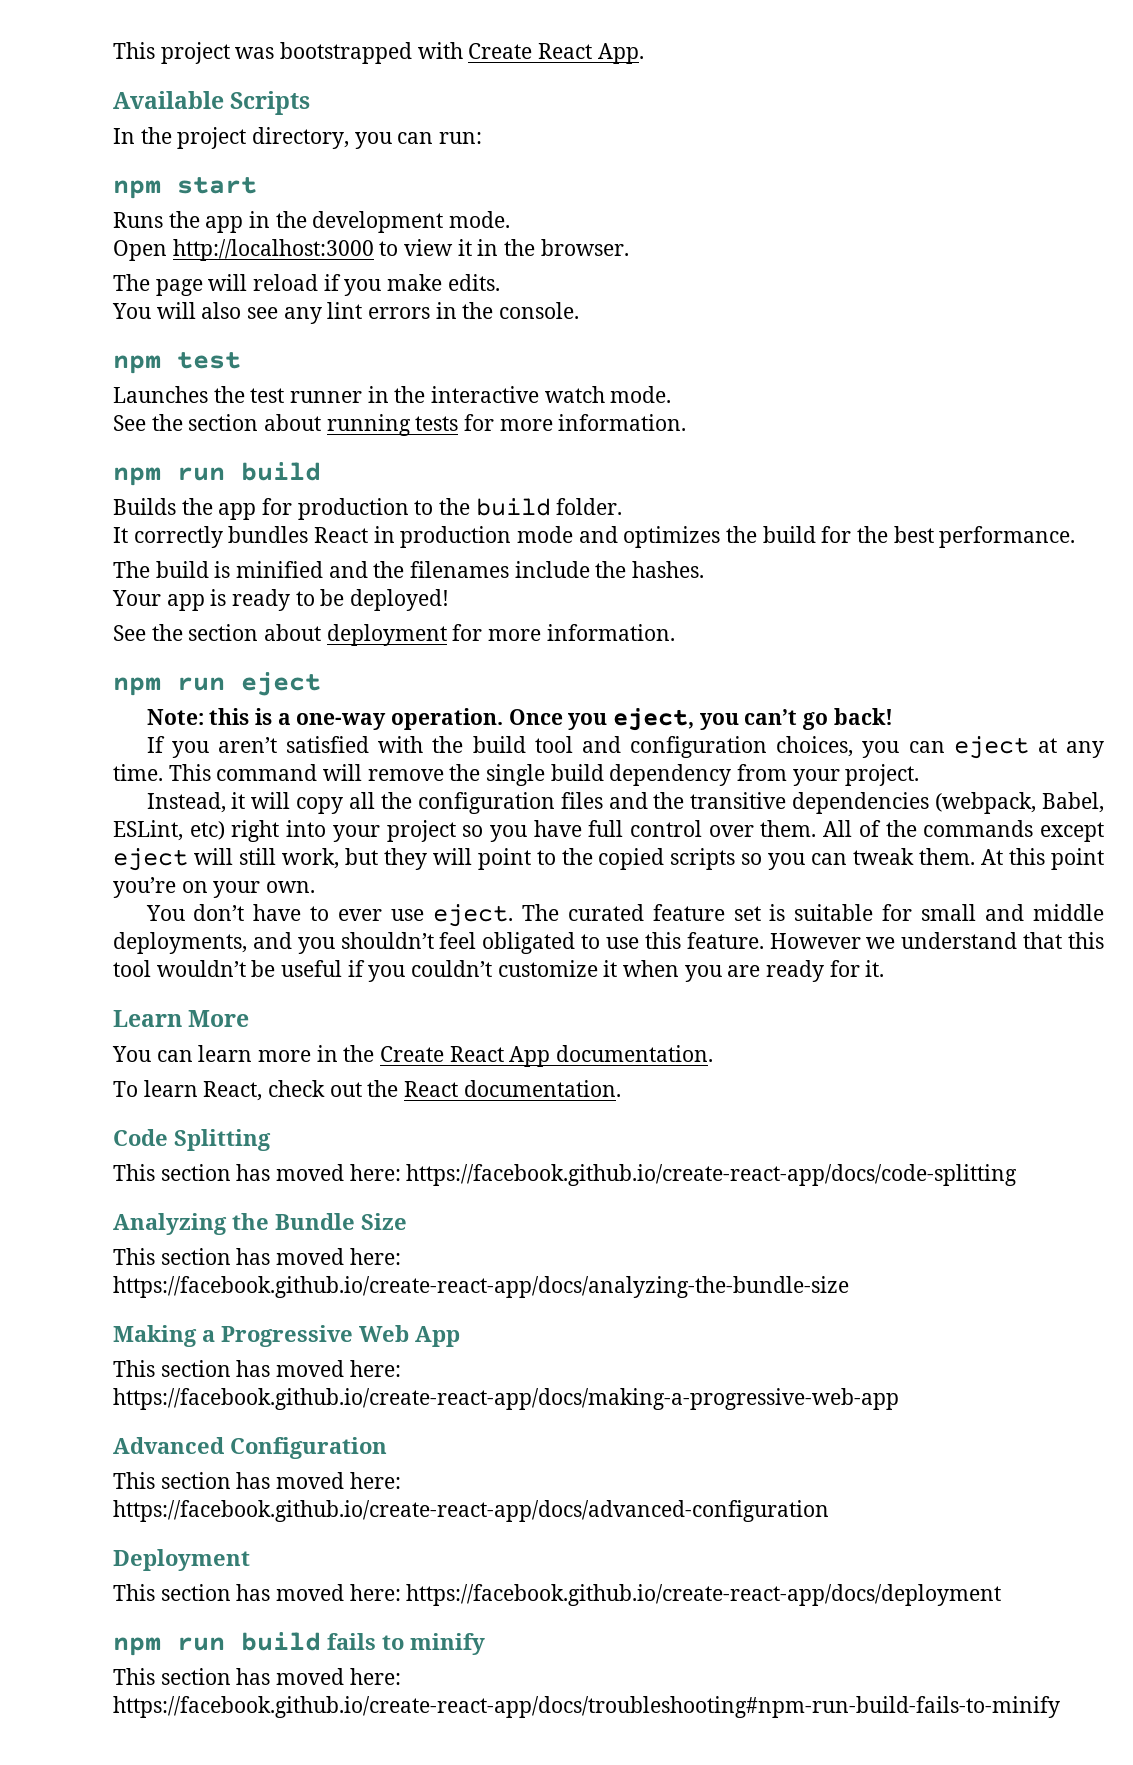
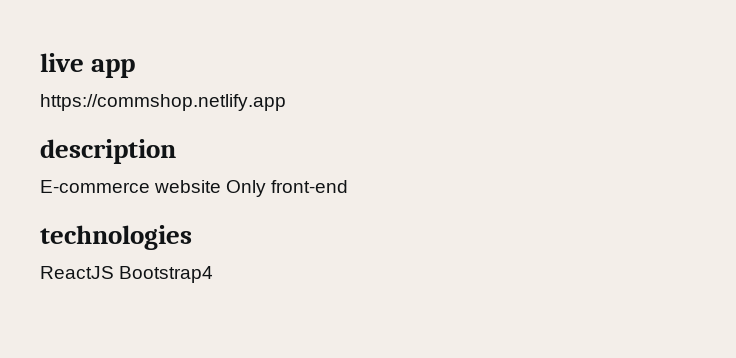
[113,42,644,64] [113,91,311,115] [113,127,483,149] [113,177,257,199] [113,211,511,233] [113,239,629,261] [113,274,500,296] [112,302,580,324] [113,352,241,374] [113,386,672,403] [113,414,687,436] [113,462,321,486] [113,498,623,520] [113,526,1076,548] [113,561,705,578] [112,589,450,611] [113,624,675,646] [113,672,321,696] [146,708,893,731] [146,736,1104,759] [113,764,920,786] [146,792,1104,814] [113,820,1105,842] [113,848,1104,871] [113,877,316,898] [145,904,1104,927] [113,932,1104,954] [113,960,885,982] [113,1010,250,1027] [112,1045,714,1067] [113,1080,621,1101] [113,1129,271,1151] [113,1164,1018,1186] [113,1213,407,1235] [113,1248,401,1265] [113,1276,849,1298] [113,1325,460,1347] [113,1360,401,1377] [113,1388,899,1410] [113,1437,387,1459] [113,1472,401,1489] [113,1500,829,1522] [113,1549,250,1571] [113,1584,1002,1606] [113,1632,485,1656] [113,1668,401,1685] [113,1696,1060,1718] This project was bootstrapped with Create React App. // Available Scripts // In the project directory, you can run: // npm start // Runs the app in the development mode. // Open http://localhost:3000 to view it in the browser. // The page will reload if you make edits. // You will also see any lint errors in the console. // npm test // Launches the test runner in the interactive watch mode. // See the section about running tests for more information. // npm run build // Builds the app for production to the build folder. // It correctly bundles React in production mode and optimizes the build for the best performance. // The build is minified and the filenames include the hashes. // Your app is ready to be deployed! // See the section about deployment for more information. // npm run eject // Note: this is a one-way operation. Once you eject, you can’t go back! // If you aren’t satisfied with the build tool and configuration choices, you can eject at any time. This command will remove the single build dependency from your project. // Instead, it will copy all the configuration files and the transitive dependencies (webpack, Babel, ESLint, etc) right into your project so you have full control over them. All of the commands except eject will still work, but they will point to the copied scripts so you can tweak them. At this point you’re on your own. // You don’t have to ever use eject. The curated feature set is suitable for small and middle deployments, and you shouldn’t feel obligated to use this feature. However we understand that this tool wouldn’t be useful if you couldn’t customize it when you are ready for it. // Learn More // You can learn more in the Create React App documentation. // To learn React, check out the React documentation. // Code Splitting // This section has moved here: https://facebook.github.io/create-react-app/docs/code-splitting // Analyzing the Bundle Size // This section has moved here: https://facebook.github.io/create-react-app/docs/analyzing-the-bundle-size // Making a Progressive Web App // This section has moved here: https://facebook.github.io/create-react-app/docs/making-a-progressive-web-app // Advanced Configuration // This section has moved here: https://facebook.github.io/create-react-app/docs/advanced-configuration // Deployment // This section has moved here: https://facebook.github.io/create-react-app/docs/deployment // npm run build fails to minify // This section has moved here: https://facebook.github.io/create-react-app/docs/troubleshooting#npm-run-build-fails-to-minify -> [40,53,136,78] [40,94,286,111] [40,139,176,164] [40,180,349,197] [40,225,192,250] [40,266,214,283] live app // https://commshop.netlify.app // description // E-commerce website Only front-end // technologies // ReactJS Bootstrap4

